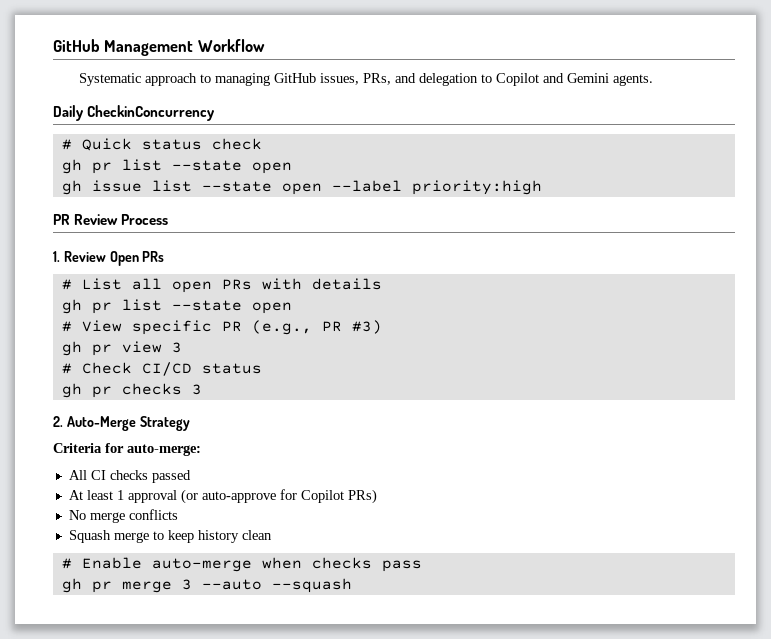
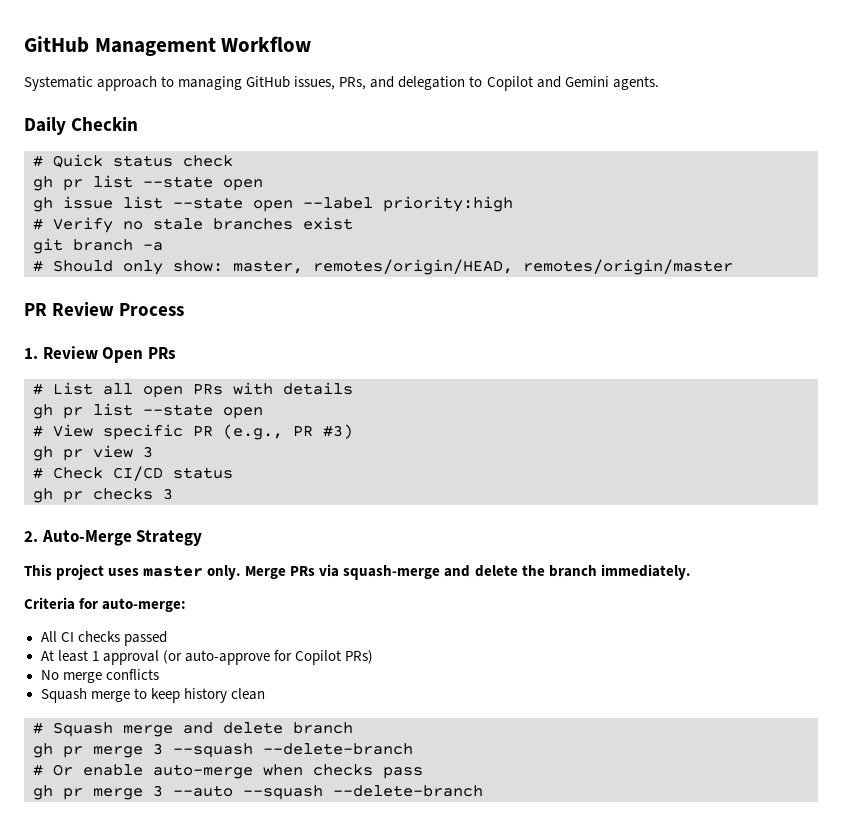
[87,105,216,121] CheckinConcurrency -> [71,117,139,131] Checkin
(542, 187) none -> [33,217,353,233] [33,238,163,254] [33,259,733,275] // # Verify no stale branches exist // git branch -a // # Should only show: master, remotes/origin/HEAD, remotes/origin/master
(190, 423) none -> [24,564,691,580] // This project uses master only. Merge PRs via squash-merge and delete the branch immediately.
[81,557,142,569] Enable -> [53,722,353,737] [33,743,413,758] [33,764,143,776] Squash merge and delete branch // gh pr merge 3 --squash --delete-branch // # Or enable
(352, 585) none -> [333,785,483,797] --delete-branch

